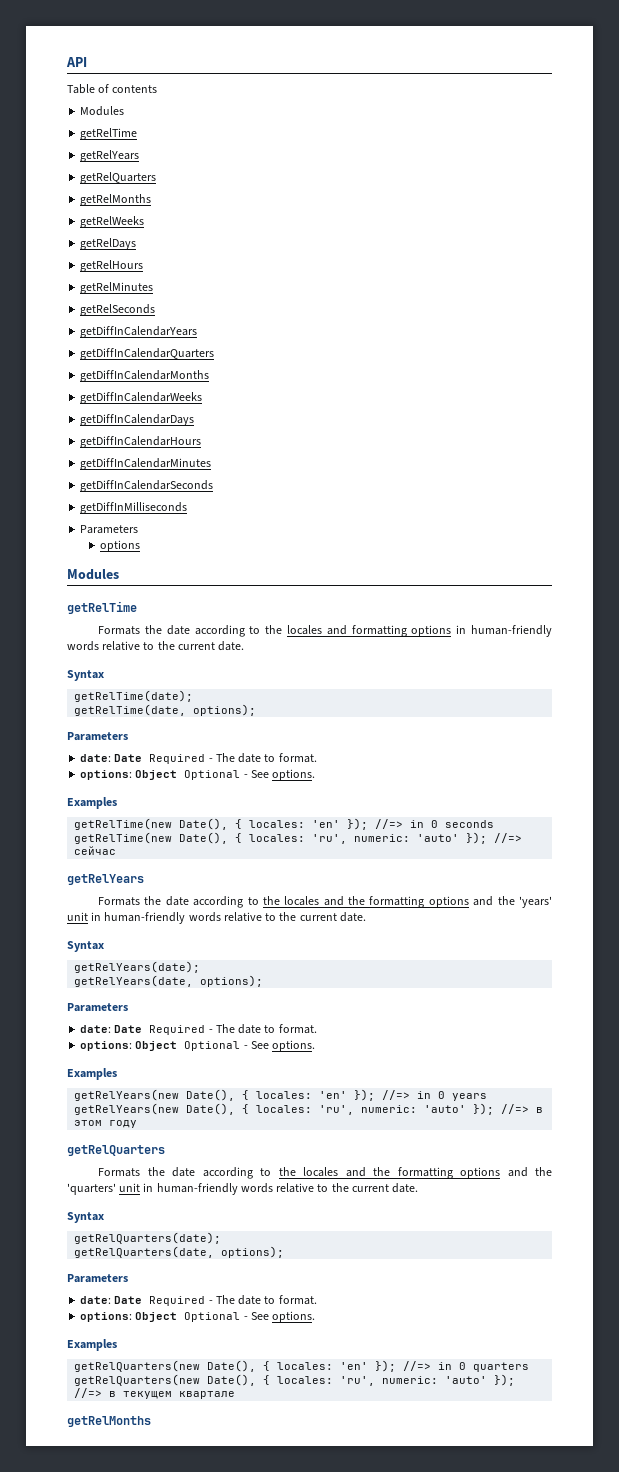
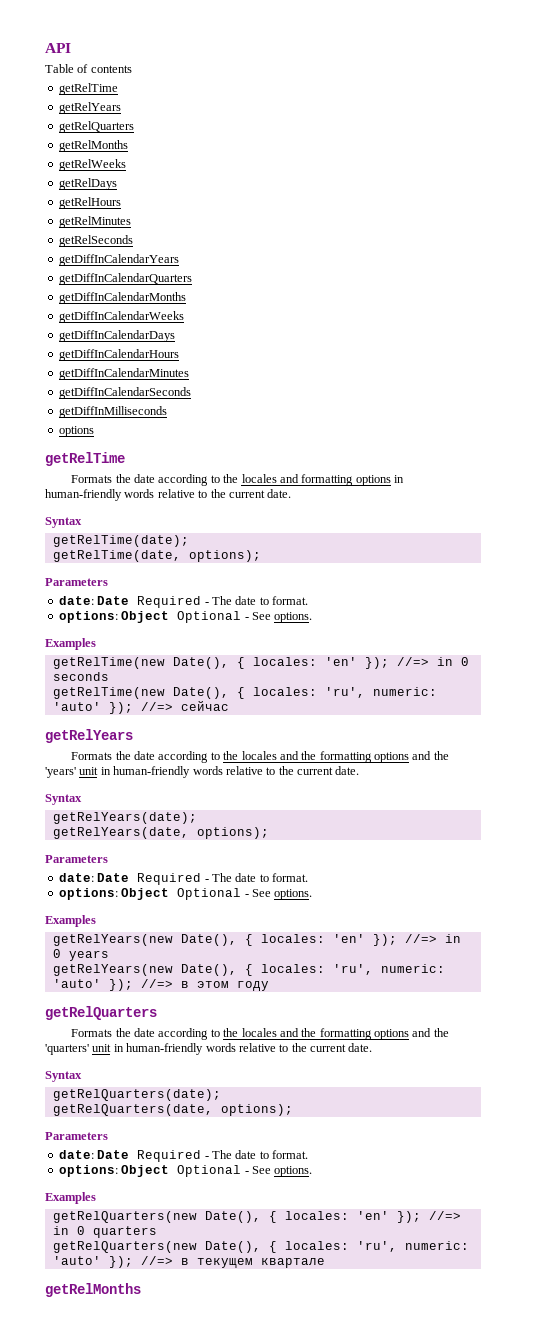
[80,106,125,116] // Modules -> (132, 69) none
[80,525,139,534] [100,540,141,552] [67,569,119,580] // Parameters // options // Modules -> [58,426,94,437] // options

